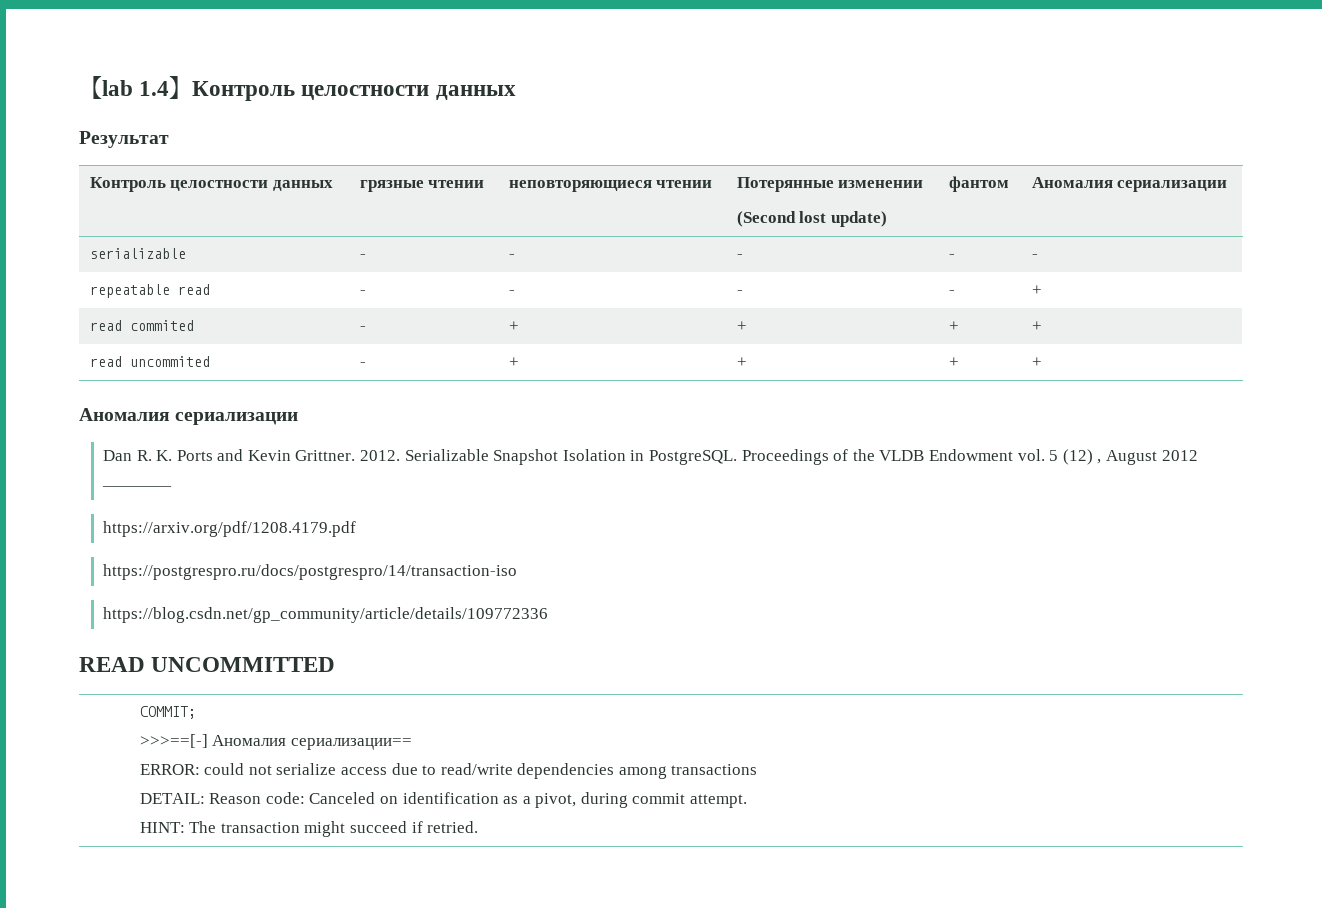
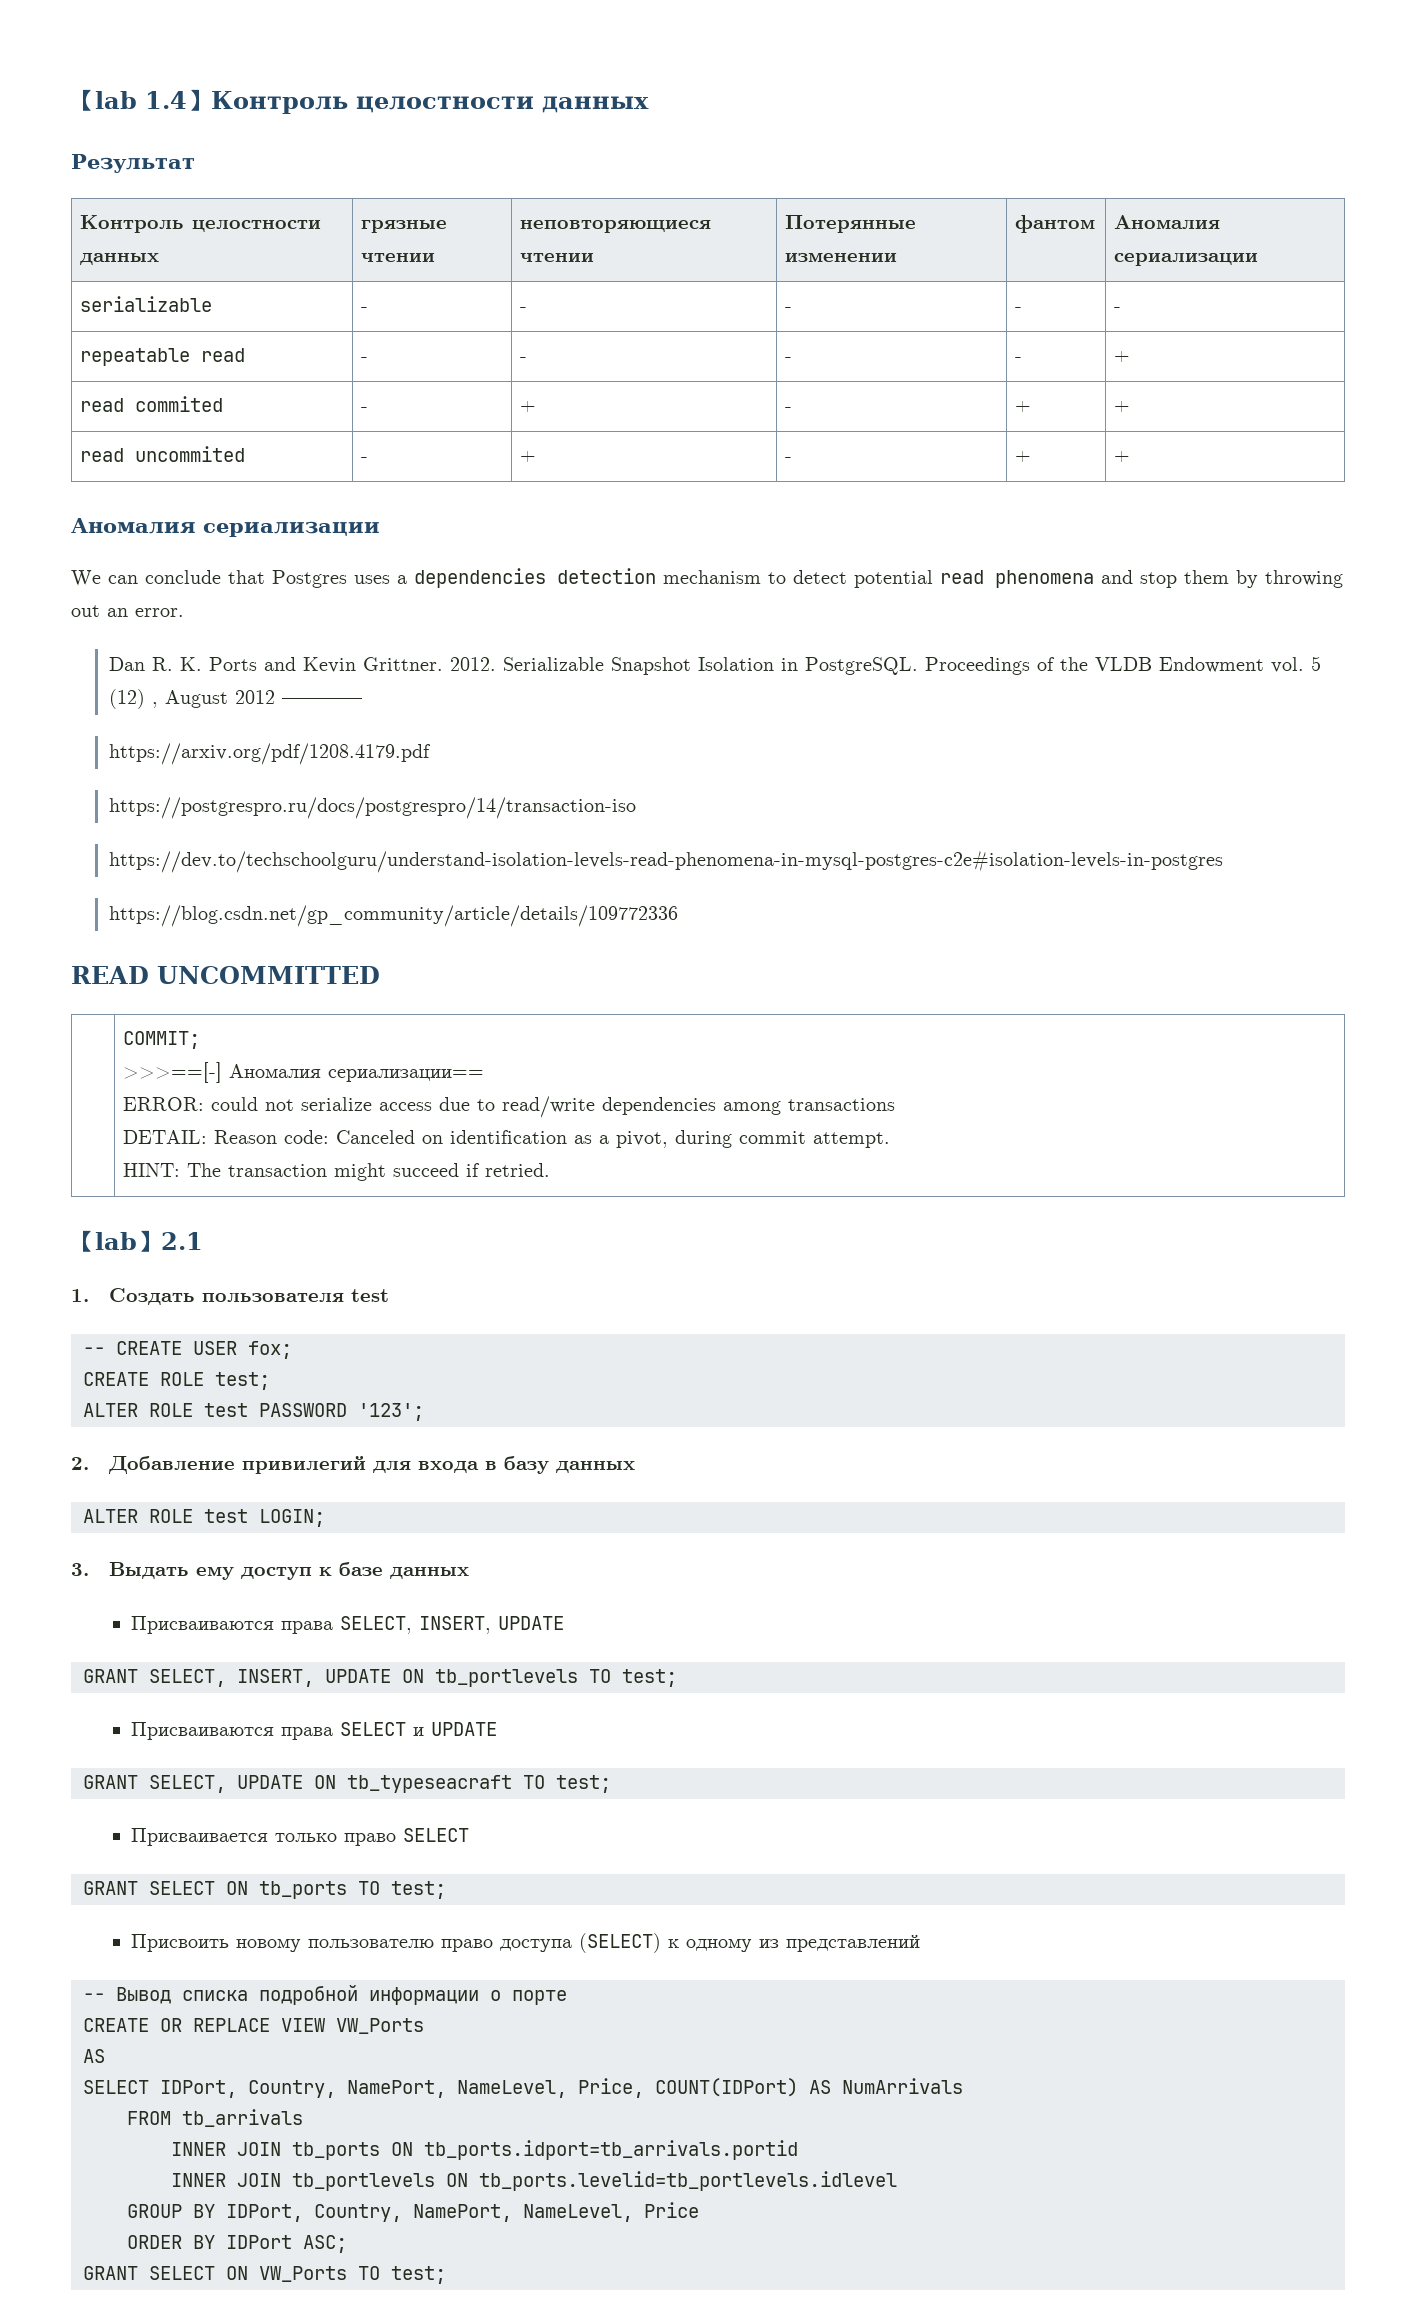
[736,211,887,227] // (Second lost update) -> (897, 257) none
[736,321,747,331] + -> [784,407,792,412] -
[736,357,747,367] + -> [784,457,792,462] -
(299, 418) none -> [71,568,1343,588] [71,605,184,617] // We can conclude that Postgres uses a dependencies detection mechanism to detect potential read phenomena and stop them by throwing out an error.
(517, 572) none -> [108,850,1223,873] // https://dev.to/techschoolguru/understand-isolation-levels-read-phenomena-in-mysql-postgres-c2e#isolation-levels-in-postgres
(479, 827) none -> [71,1230,203,1252] [71,1288,389,1305] [83,1341,292,1359] [83,1372,270,1390] [83,1403,424,1421] [71,1456,635,1474] [83,1509,325,1527] [71,1562,469,1580] [130,1616,564,1634] [83,1669,677,1687] [130,1722,497,1740] [83,1775,611,1793] [130,1828,469,1846] [83,1881,446,1899] [130,1933,920,1953] [83,1985,567,2005] [83,2018,424,2034] [83,2049,105,2063] [83,2078,963,2098] [127,2109,303,2127] [171,2140,798,2160] [171,2171,897,2191] [127,2202,699,2222] [127,2235,347,2253] [83,2266,446,2284] // 【lab】2.1 // 1. Создать пользователя test // -- CREATE USER fox; // CREATE ROLE test; // ALTER ROLE test PASSWORD '123'; // 2. Добавление привилегий для входа в базу данных // ALTER ROLE test LOGIN; // 3. Выдать ему доступ к базе данных // Присваиваются права SELECT, INSERT, UPDATE // GRANT SELECT, INSERT, UPDATE ON tb_portlevels TO test; // Присваиваются права SELECT и UPDATE // GRANT SELECT, UPDATE ON tb_typeseacraft TO test; // Присваивается только право SELECT // GRANT SELECT ON tb_ports TO test; // Присвоить новому пользователю право доступа (SELECT) к одному из представлений // -- Вывод списка подробной информации о порте // CREATE OR REPLACE VIEW VW_Ports // AS // SELECT IDPort, Country, NamePort, NameLevel, Price, COUNT(IDPort) AS NumArrivals // FROM tb_arrivals // INNER JOIN tb_ports ON tb_ports.idport=tb_arrivals.portid // INNER JOIN tb_portlevels ON tb_ports.levelid=tb_portlevels.idlevel // GROUP BY IDPort, Country, NamePort, NameLevel, Price // ORDER BY IDPort ASC; // GRANT SELECT ON VW_Ports TO test;

